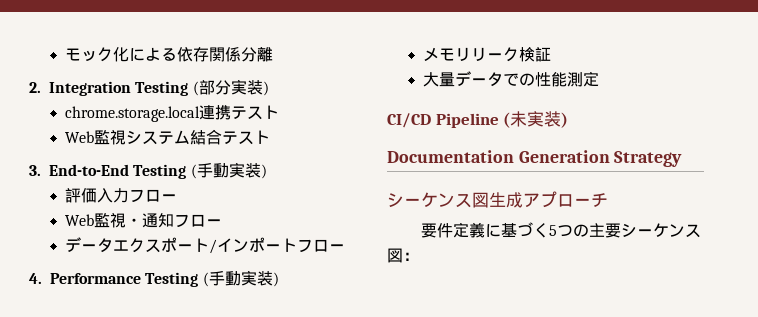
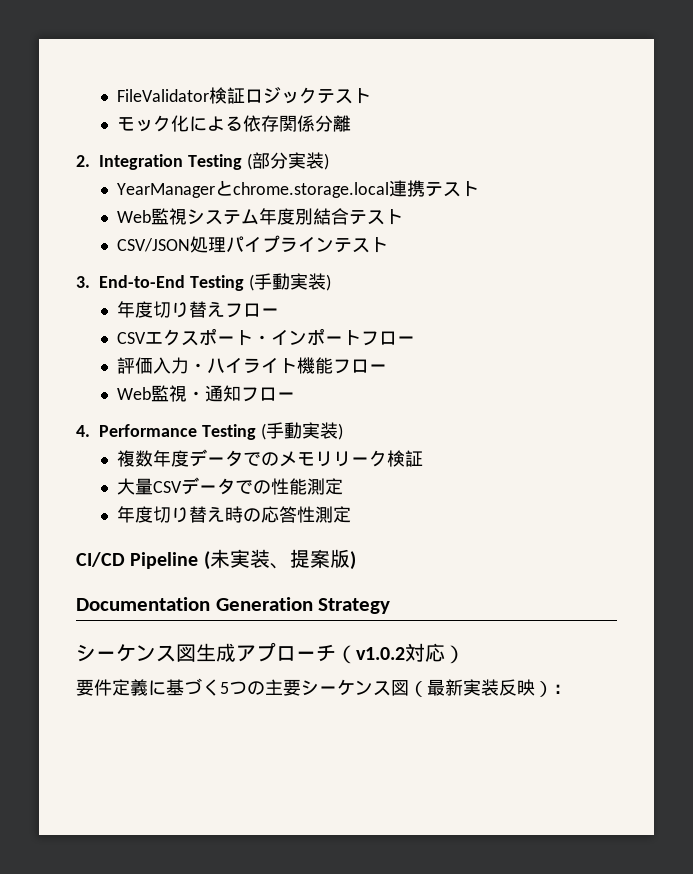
(65, 54) none -> [116,87,371,104] FileValidator検証ロジックテスト //
(269, 88) none -> [116,180,233,198] YearManagerと
(191, 137) none -> [258,208,313,225] 年度別
(271, 137) none -> [116,235,388,253] // CSV/JSON処理パイプラインテスト
[65,188,130,203] 評価入力 -> [116,301,279,318] [116,328,415,346] [116,357,333,374] 年度切り替えフロー // CSVエクスポート・インポートフロー // 評価入力・ハイライト機能
[65,237,346,254] // データエクスポート/インポートフロー -> (295, 396) none
(279, 279) none -> [116,449,279,467] 複数年度データでの
(456, 79) none -> [152,481,182,493] CSV
(600, 79) none -> [116,506,351,523] // 年度切り替え時の応答性測定
(562, 119) none -> [269,549,350,569] 、提案版
(608, 200) none -> [336,643,465,664] （v1.0.2対応）
(403, 255) none -> [409,679,553,697] （最新実装反映）

